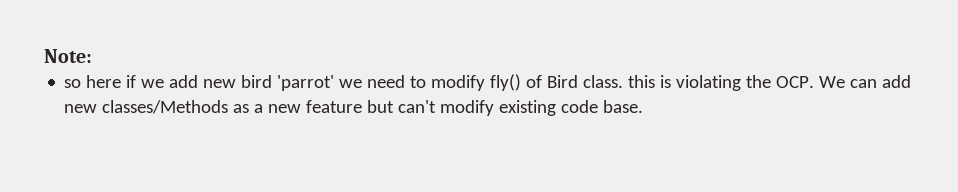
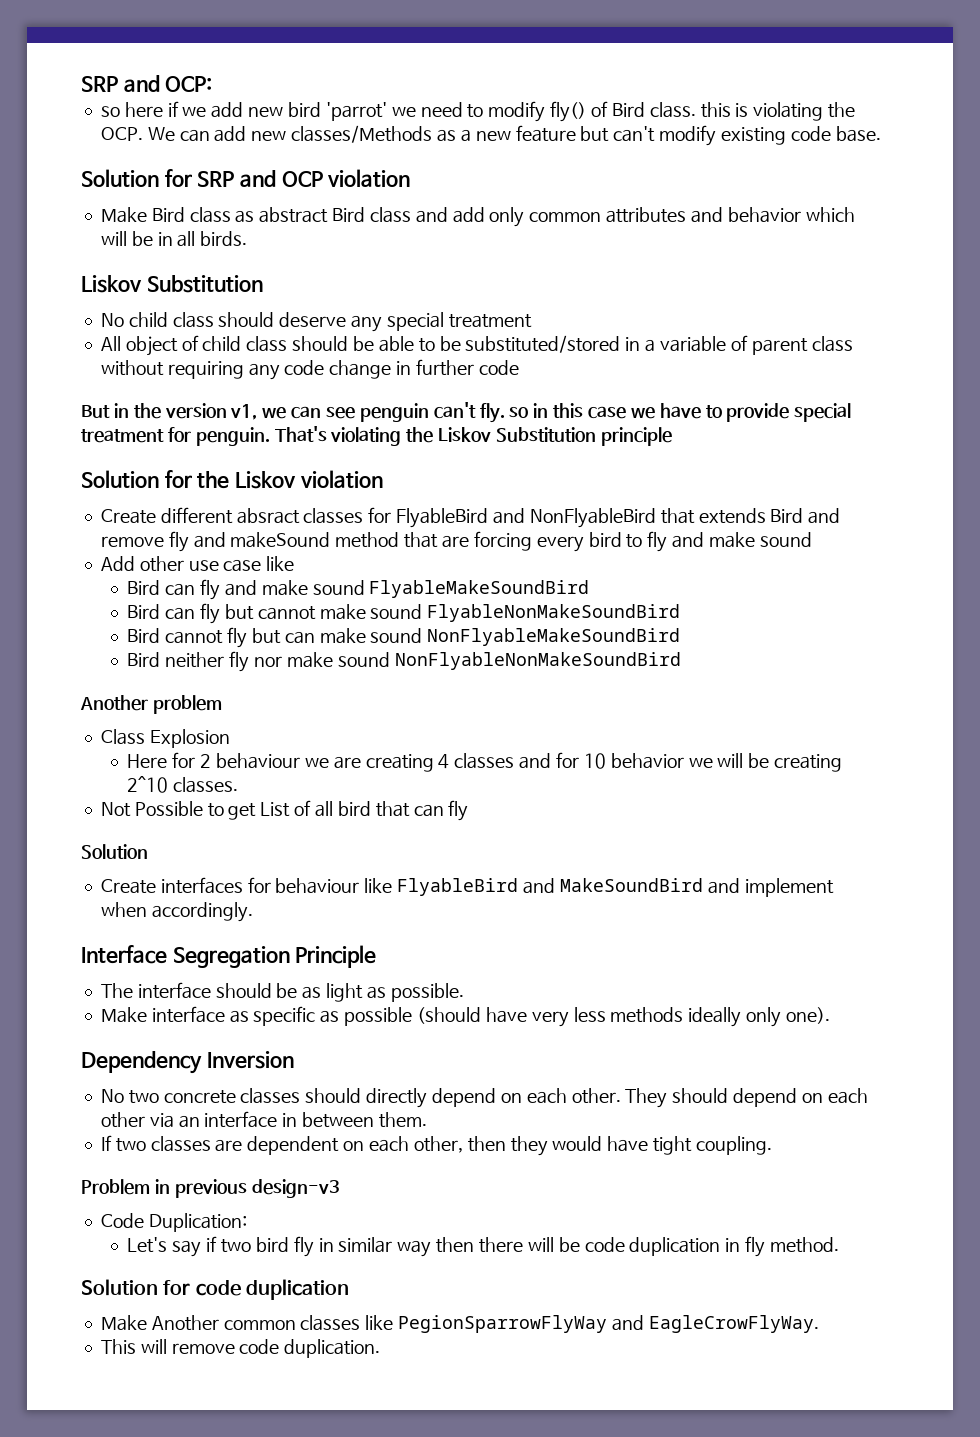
[44,49,92,63] Note: -> [81,75,213,92] SRP and OCP:
(644, 106) none -> [81,169,411,187] [100,207,855,227] [100,231,248,247] [81,275,263,293] [100,312,532,332] [100,335,853,356] [100,359,519,380] [81,402,852,423] [81,426,672,446] [81,470,383,489] [100,507,841,528] [100,531,812,552] [100,556,295,572] [127,579,590,600] [127,603,681,624] [127,627,681,648] [127,651,681,672] [80,695,222,714] [100,729,230,748] [127,752,843,772] [127,776,239,793] [100,800,469,821] [81,844,148,859] [100,877,834,897] [100,902,253,922] [81,945,377,968] [100,982,464,1002] [100,1006,830,1027] [81,1051,294,1074] [100,1088,868,1108] [100,1111,427,1128] [100,1135,772,1156] [81,1179,340,1198] [100,1213,247,1232] [127,1236,839,1257] [81,1279,349,1300] [100,1315,819,1333] [100,1339,381,1358] // Solution for SRP and OCP violation // Make Bird class as abstract Bird class and add only common attributes and behavior which will be in all birds. // Liskov Substitution // No child class should deserve any special treatment // All object of child class should be able to be substituted/stored in a variable of parent class without requiring any code change in further code // But in the version v1, we can see penguin can't fly. so in this case we have to provide special treatment for penguin. That's violating the Liskov Substitution principle // Solution for the Liskov violation // Create different absract classes for FlyableBird and NonFlyableBird that extends Bird and remove fly and makeSound method that are forcing every bird to fly and make sound // Add other use case like // Bird can fly and make sound FlyableMakeSoundBird // Bird can fly but cannot make sound FlyableNonMakeSoundBird // Bird cannot fly but can make sound NonFlyableMakeSoundBird // Bird neither fly nor make sound NonFlyableNonMakeSoundBird // Another problem // Class Explosion // Here for 2 behaviour we are creating 4 classes and for 10 behavior we will be creating 2^10 classes. // Not Possible to get List of all bird that can fly // Solution // Create interfaces for behaviour like FlyableBird and MakeSoundBird and implement when accordingly. // Interface Segregation Principle // The interface should be as light as possible. // Make interface as specific as possible (should have very less methods ideally only one). // Dependency Inversion // No two concrete classes should directly depend on each other. They should depend on each other via an interface in between them. // If two classes are dependent on each other, then they would have tight coupling. // Problem in previous design-v3 // Code Duplication: // Let's say if two bird fly in similar way then there will be code duplication in fly method. // Solution for code duplication // Make Another common classes like PegionSparrowFlyWay and EagleCrowFlyWay. // This will remove code duplication.

